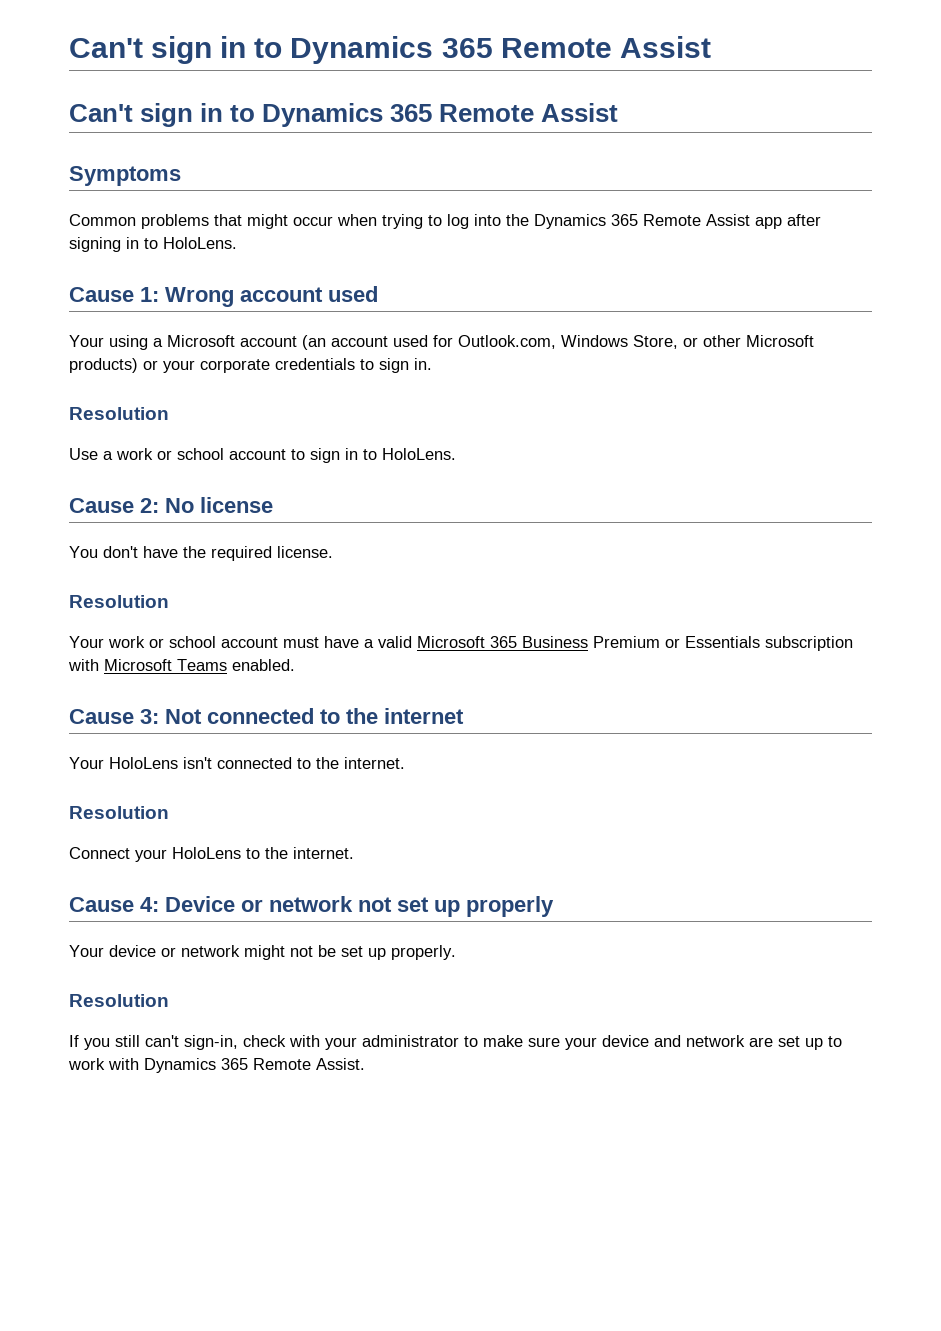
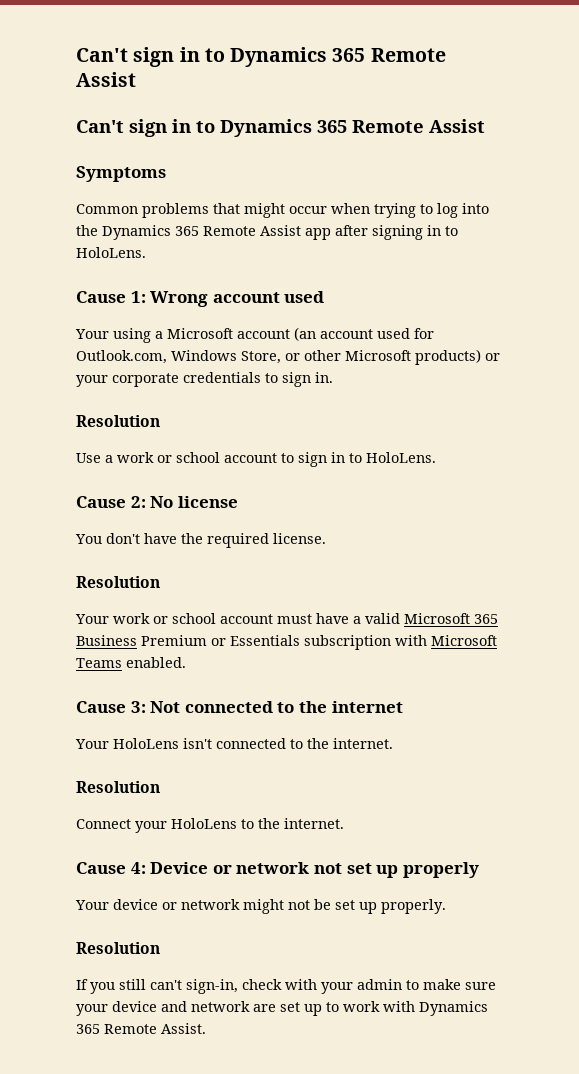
[362,1035,459,1047] administrator -> [357,979,402,990] admin

